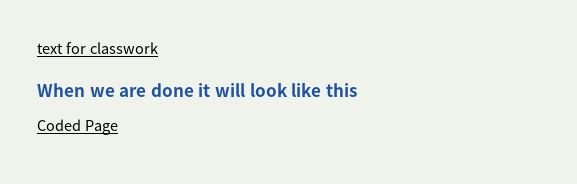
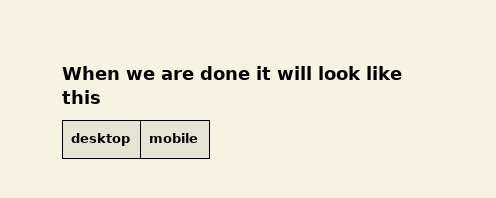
[37,42,158,54] text for classwork // -> (62, 73) none
[37,119,118,135] // Coded Page -> [71,133,131,146] [149,133,199,143] // desktop | mobile

